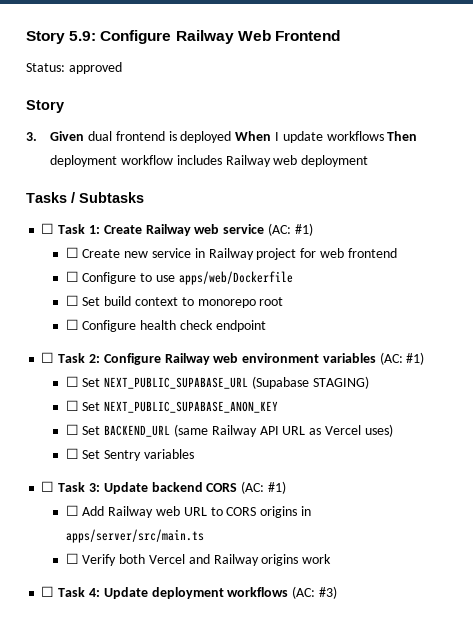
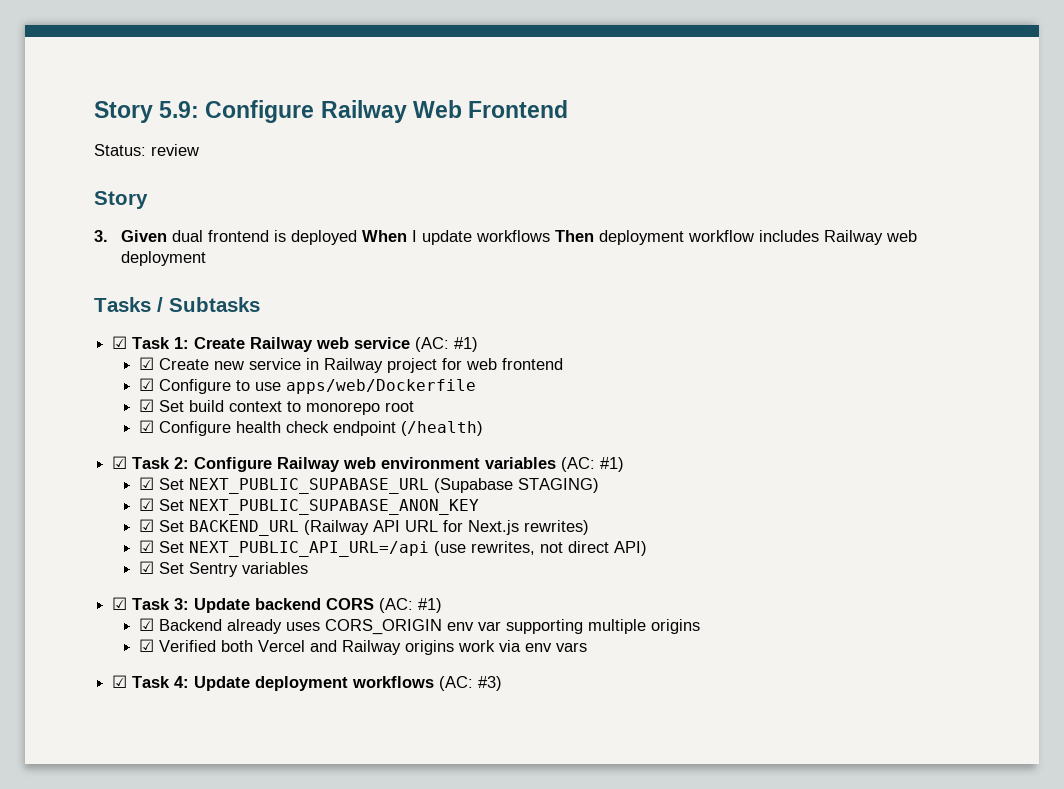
[68,62,122,74] approved -> [151,144,199,156] review
[41,223,55,234] ☐ -> [112,336,128,349] ☑
[65,247,79,258] ☐ -> [139,357,155,370] ☑
[65,271,79,282] ☐ -> [139,378,155,391] ☑
[65,295,79,306] ☐ -> [139,399,155,412] ☑
[65,319,79,330] ☐ -> [139,420,155,433] ☑
[41,352,55,363] // ☐ -> [401,421,484,436] [112,456,128,469] (/health) // ☑
[65,376,79,387] ☐ -> [139,477,155,490] ☑
[65,400,79,411] ☐ -> [139,498,155,511] ☑
[65,424,79,435] ☐ -> [139,519,155,532] ☑
[173,424,393,437] [65,448,79,459] (same Railway API URL as Vercel uses) // ☐ -> [304,520,590,535] [139,540,648,557] [139,561,155,574] (Railway API URL for Next.js rewrites) // ☑ Set NEXT_PUBLIC_API_URL=/api (use rewrites, not direct API) // ☑
[41,481,55,492] ☐ -> [112,597,128,610] ☑
[65,505,311,518] [65,529,204,543] [65,553,117,566] ☐ Add Railway web URL to CORS origins in apps/server/src/main.ts // ☐ Verify -> [139,618,701,635] [139,639,217,652] ☑ Backend already uses CORS_ORIGIN env var supporting multiple origins // ☑ Verified
[41,586,55,597] // ☐ -> [499,640,588,652] [112,675,128,688] via env vars // ☑

